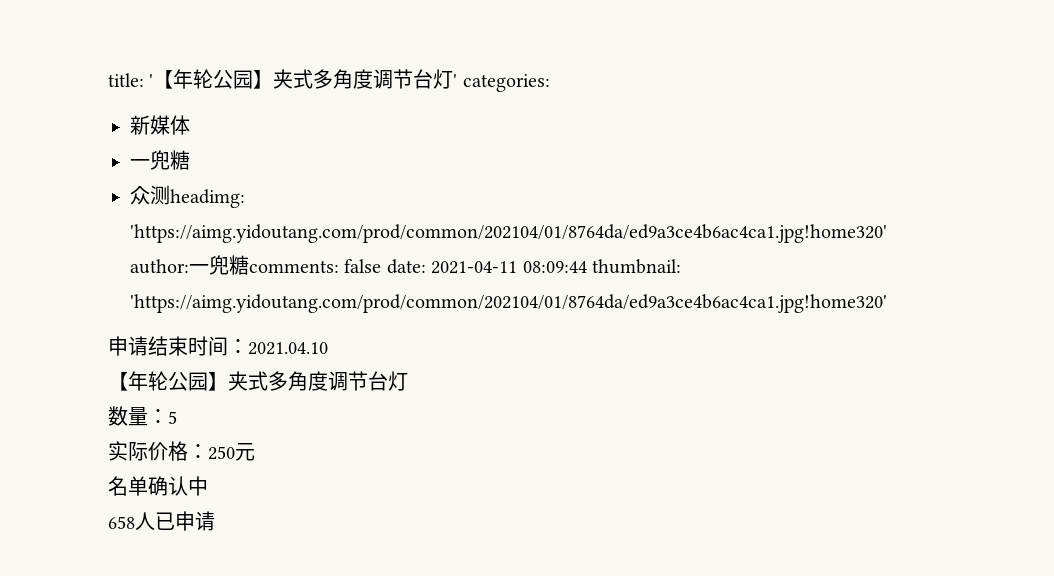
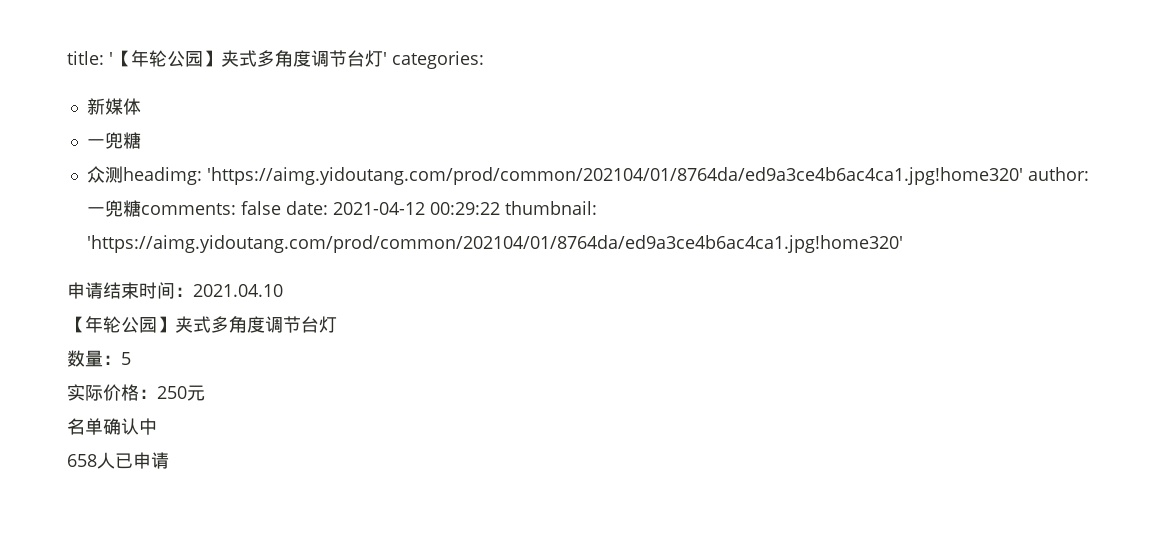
[431,261,587,274] 2021-04-11 08:09:44 -> [332,202,500,215] 2021-04-12 00:29:22

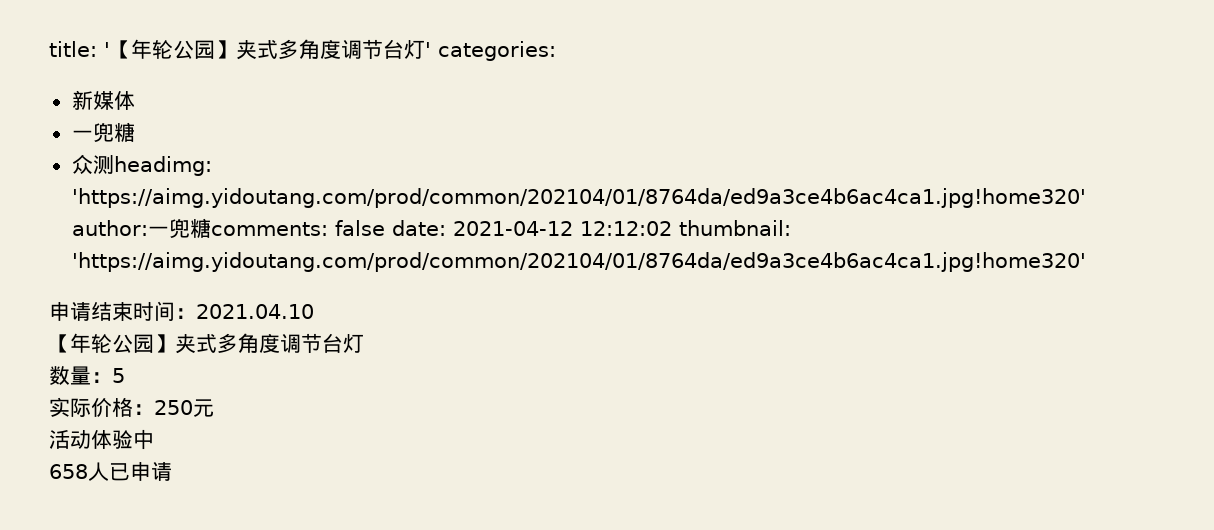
[429,202,500,215] 00:29:22 -> [579,221,672,236] 12:12:02
[67,418,139,435] 名单确认 -> [49,430,133,449] 活动体验

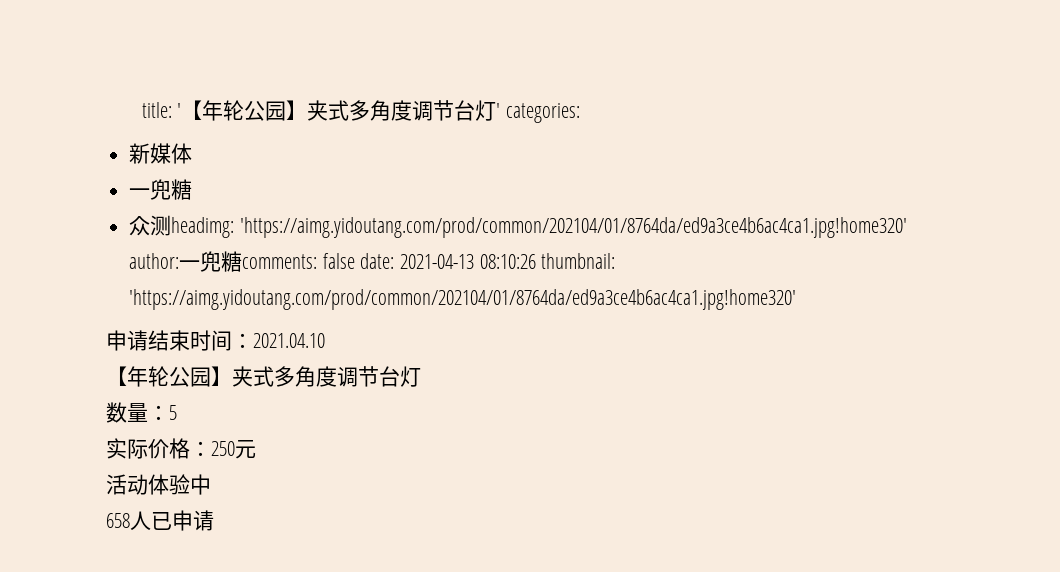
[452,221,672,236] 2021-04-12 12:12:02 -> [400,254,536,269] 2021-04-13 08:10:26

